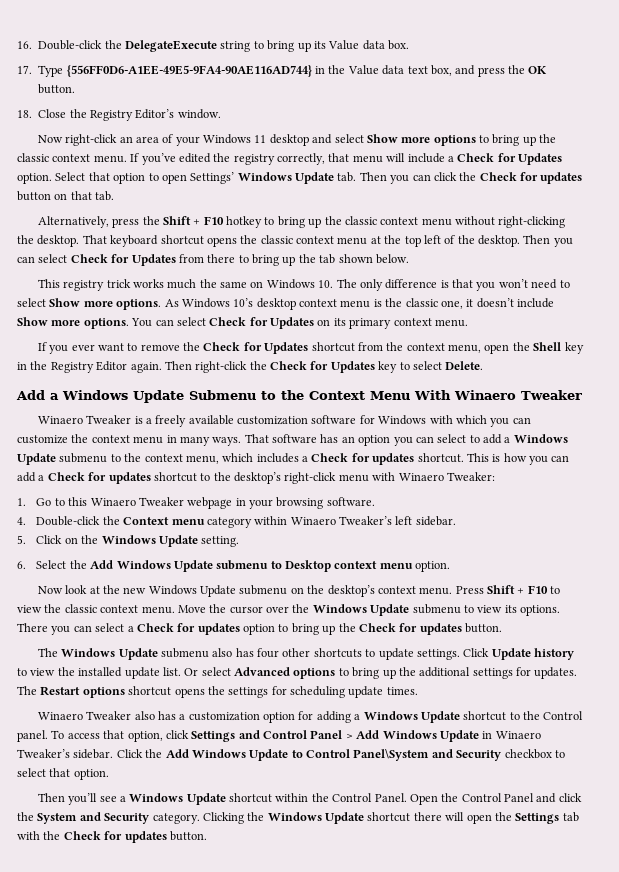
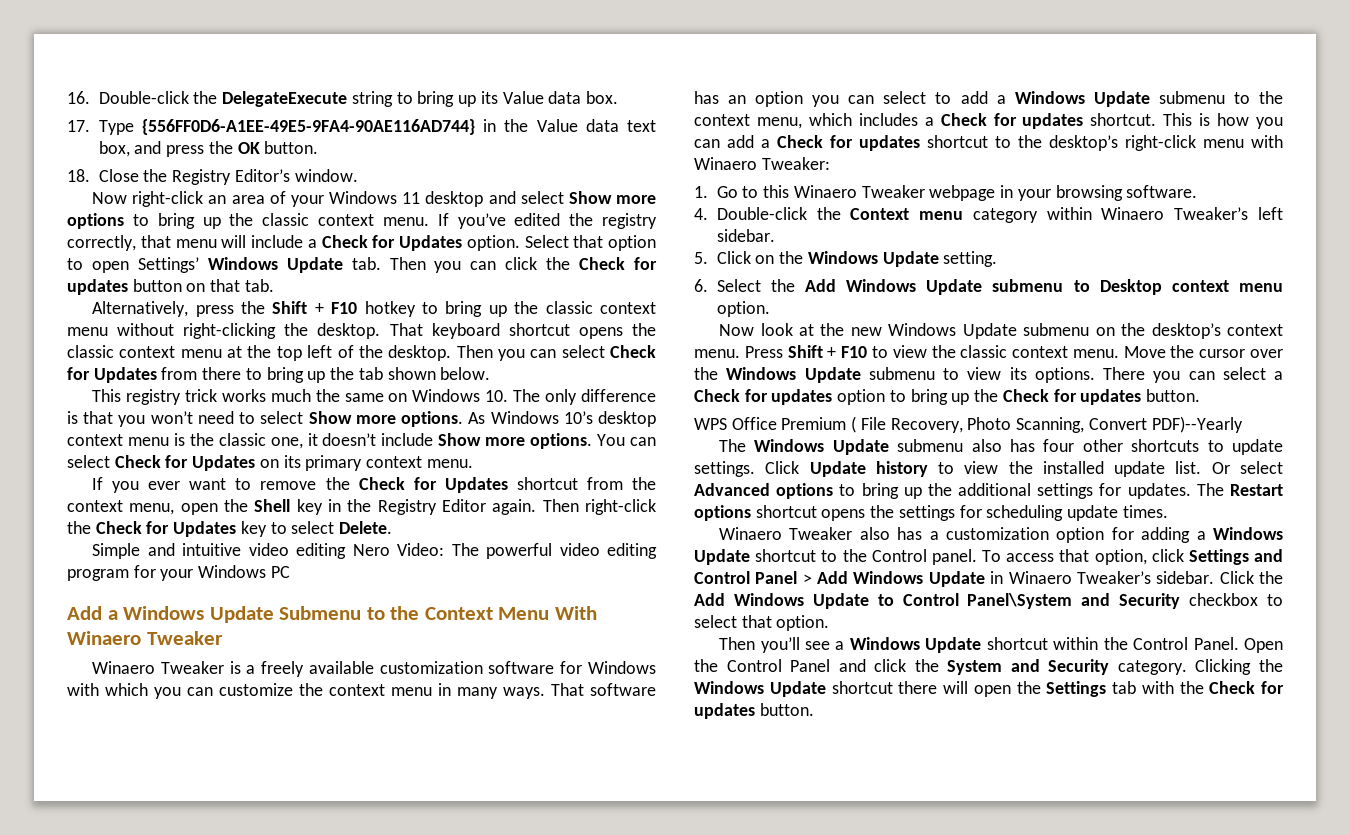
(484, 365) none -> [92,543,657,559] [67,565,290,581] // Simple and intuitive video editing Nero Video: The powerful video editing program for your Windows PC
(502, 628) none -> [694,416,1243,433] // WPS Office Premium ( File Recovery, Photo Scanning, Convert PDF)--Yearly

